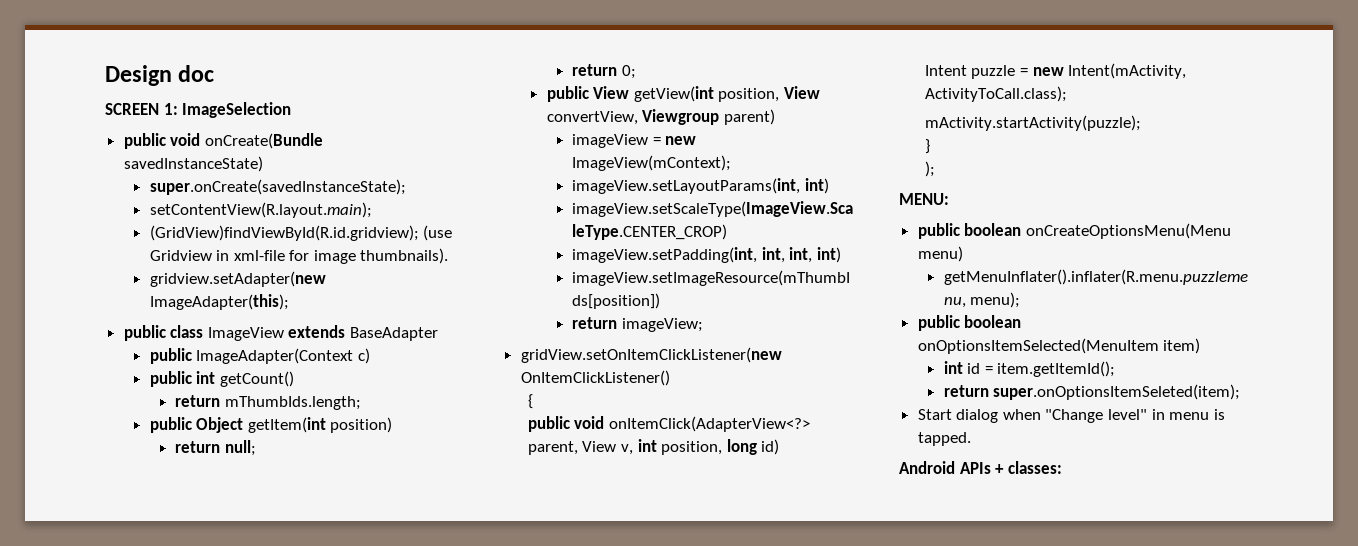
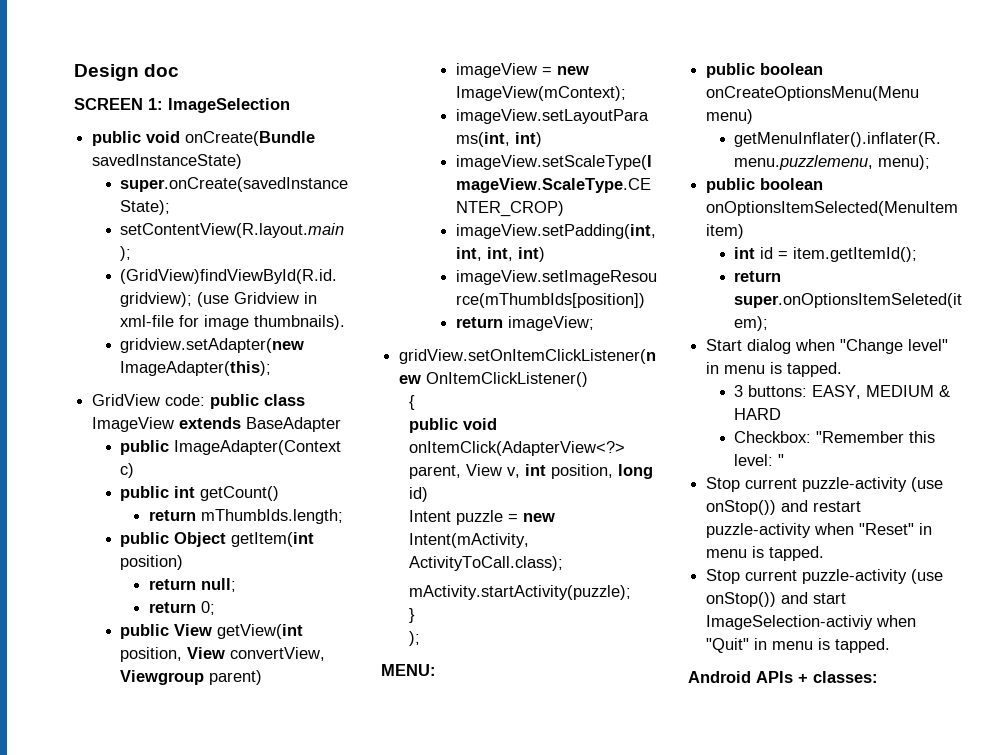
(289, 302) none -> [92,394,206,406] GridView code:
(971, 439) none -> [734,385,951,399] [734,408,782,420] [734,431,936,443] [734,454,785,466] [706,477,944,492] [706,500,862,515] [706,523,933,538] [706,546,825,561] [706,569,944,584] [706,592,847,607] [706,615,917,630] [706,638,891,653] // 3 buttons: EASY, MEDIUM & HARD // Checkbox: "Remember this level: " // Stop current puzzle-activity (use onStop()) and restart puzzle-activity when "Reset" in menu is tapped. // Stop current puzzle-activity (use onStop()) and start ImageSelection-activiy when "Quit" in menu is tapped.

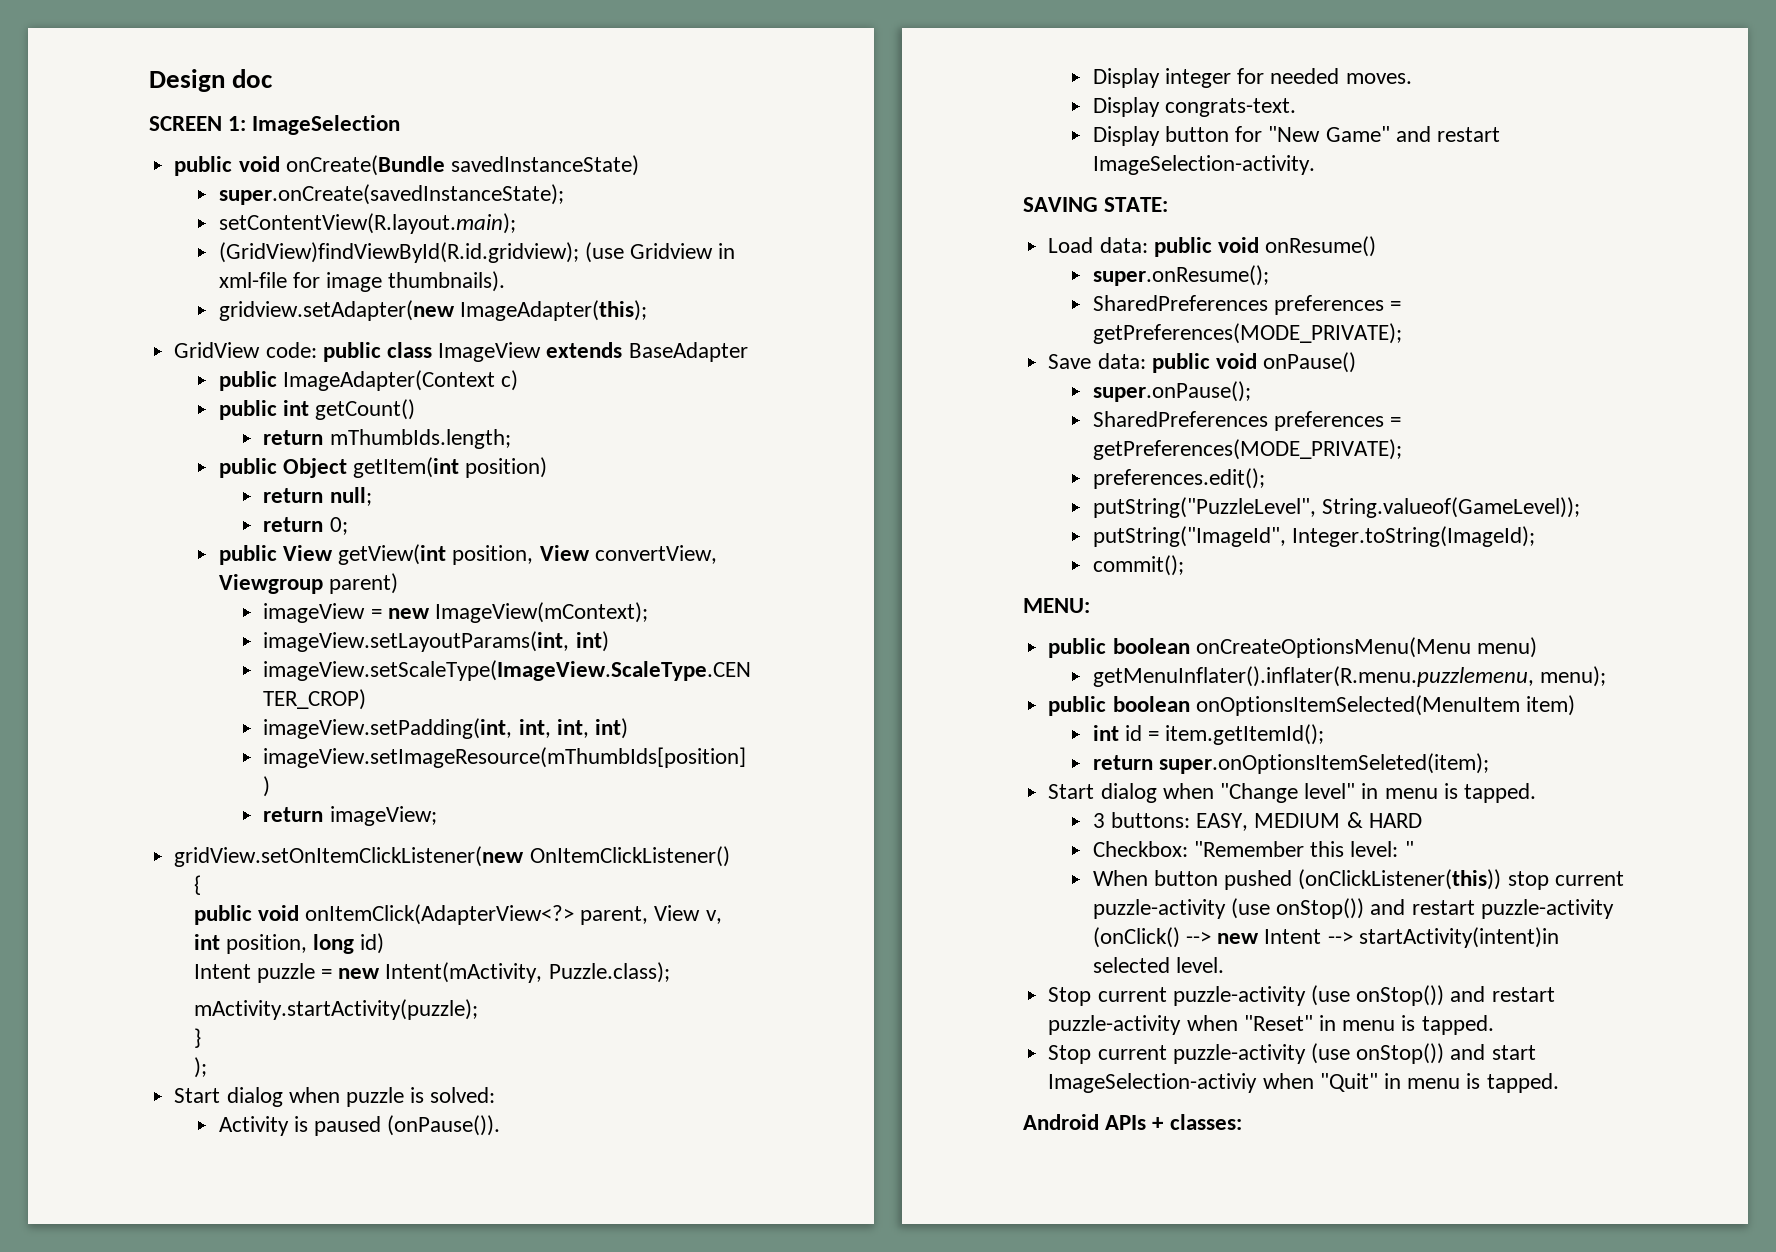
[409,556,564,571] ActivityToCall.class); -> [548,962,670,983] Puzzle.class);
(421, 638) none -> [174,1087,496,1107] [218,1115,501,1136] [1092,68,1412,88] [1092,97,1297,117] [1092,126,1501,146] [1092,155,1315,175] [1023,197,1169,212] [1048,236,1377,257] [1092,265,1269,286] [1092,295,1402,315] [1092,323,1402,344] [1048,352,1357,373] [1092,381,1251,402] [1092,411,1402,431] [1092,439,1402,460] [1092,468,1265,489] [1092,497,1581,518] [1092,526,1536,547] [1092,555,1184,576] // Start dialog when puzzle is solved: // Activity is paused (onPause()). // Display integer for needed moves. // Display congrats-text. // Display button for "New Game" and restart ImageSelection-activity. // SAVING STATE: // Load data: public void onResume() // super.onResume(); // SharedPreferences preferences = getPreferences(MODE_PRIVATE); // Save data: public void onPause() // super.onPause(); // SharedPreferences preferences = getPreferences(MODE_PRIVATE); // preferences.edit(); // putString("PuzzleLevel", String.valueof(GameLevel)); // putString("ImageId", Integer.toString(ImageId); // commit();
(785, 460) none -> [1092,869,1624,890] [1092,898,1614,919] [1092,927,1559,948] [1092,957,1225,973] // When button pushed (onClickListener(this)) stop current puzzle-activity (use onStop()) and restart puzzle-activity (onClick() --> new Intent --> startActivity(intent)in selected level.

